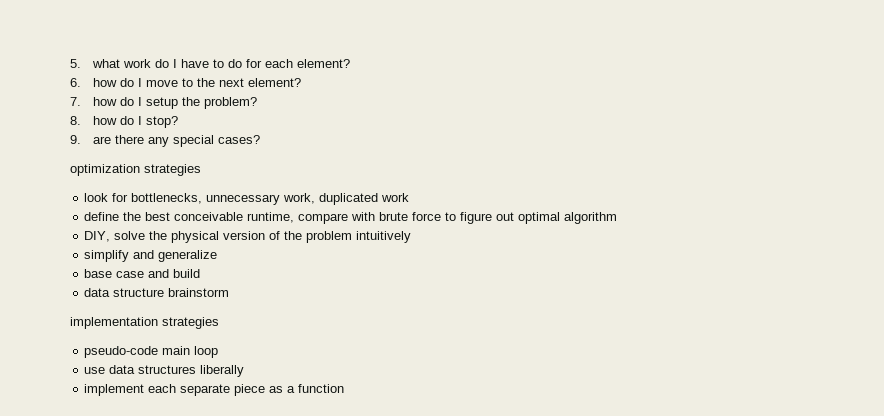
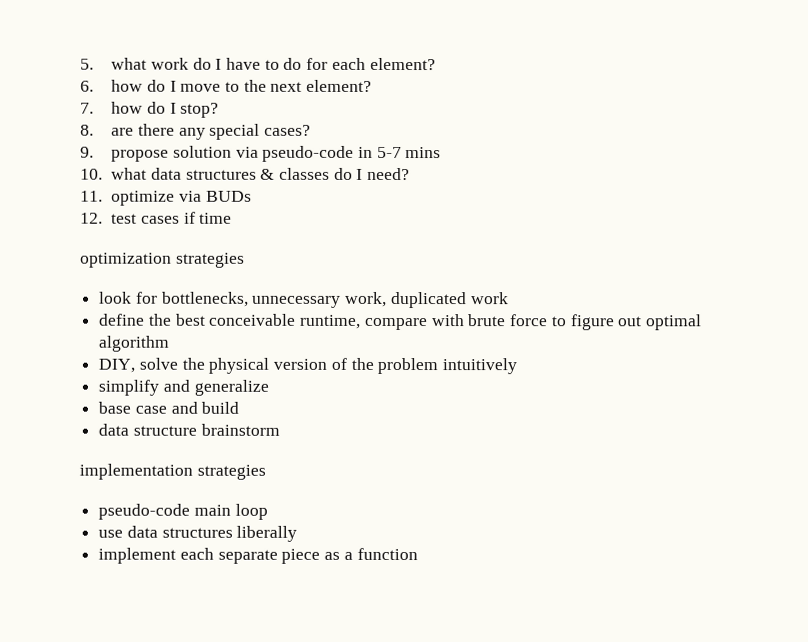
[145,97,257,109] [70,116,142,125] setup the problem? // 8. how do I -> (177, 108) none
[70,135,81,144] 9. -> [80,124,94,136] 8.
(260, 139) none -> [80,145,442,162] [80,167,411,181] [80,190,252,206] [80,211,233,224] // 9. propose solution via pseudo-code in 5-7 mins // 10. what data structures & classes do I need? // 11. optimize via BUDs // 12. test cases if time

